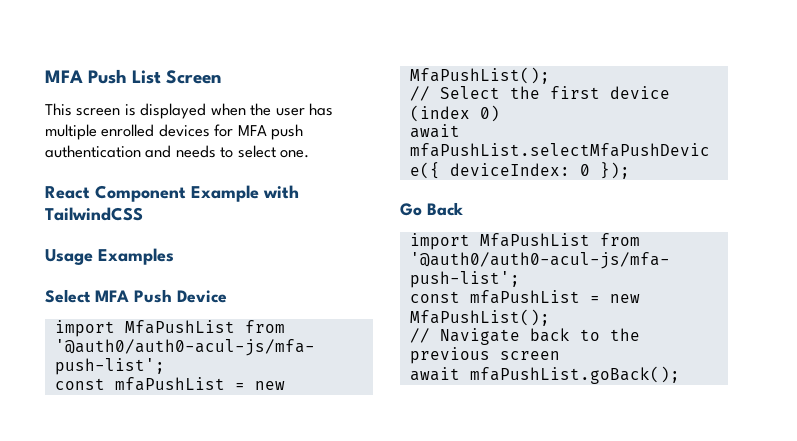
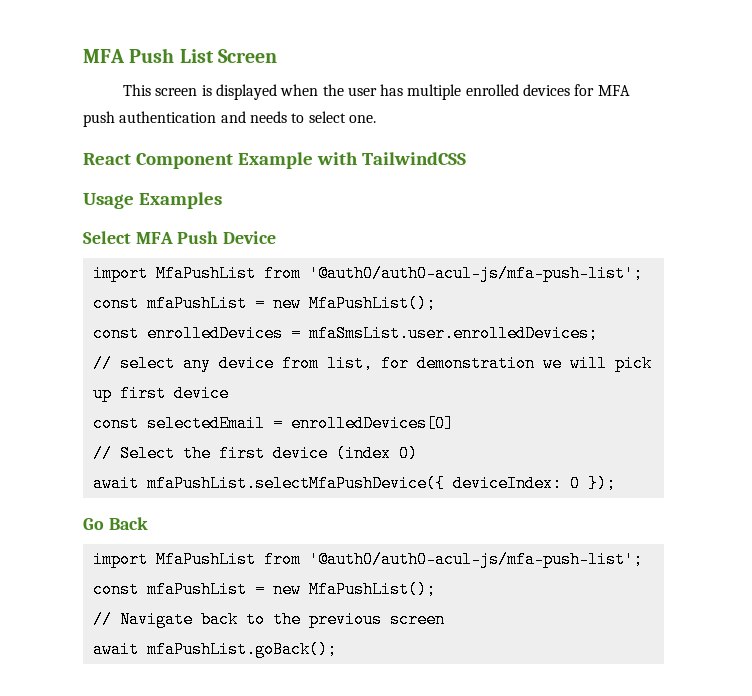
(550, 75) none -> [92,325,598,342] [92,355,652,372] [92,385,229,402] [92,415,454,432] // const enrolledDevices = mfaSmsList.user.enrolledDevices; // // select any device from list, for demonstration we will pick up first device // const selectedEmail = enrolledDevices[0]

